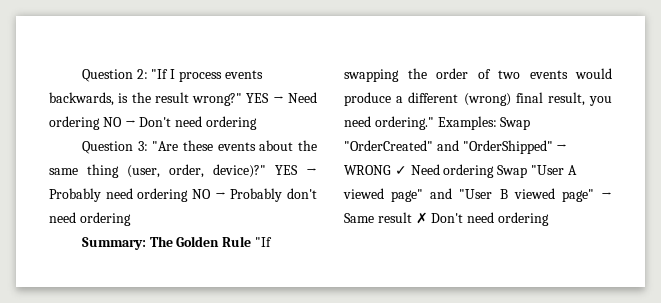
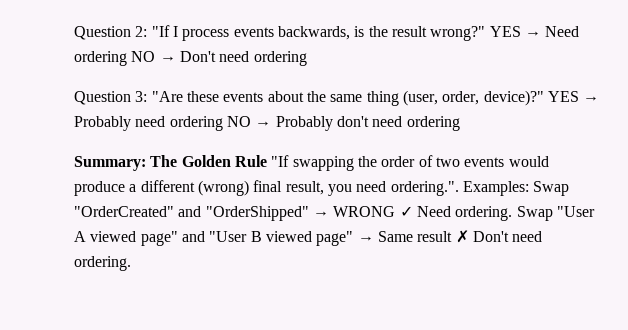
[374,116,434,130] ordering." -> [390,181,459,196] ordering.".
[443,164,495,178] ordering -> [455,206,513,221] ordering.
[497,212,549,226] ordering -> [74,256,131,271] ordering.

